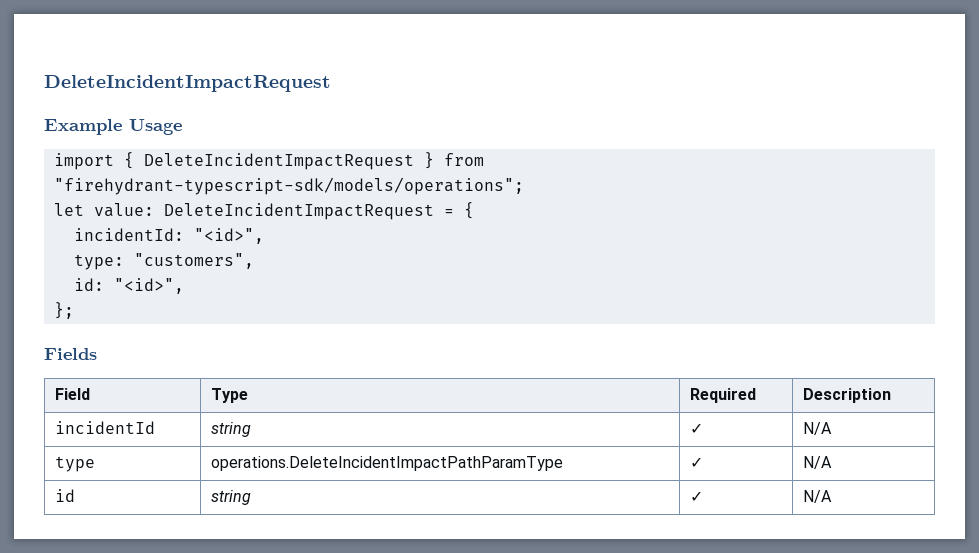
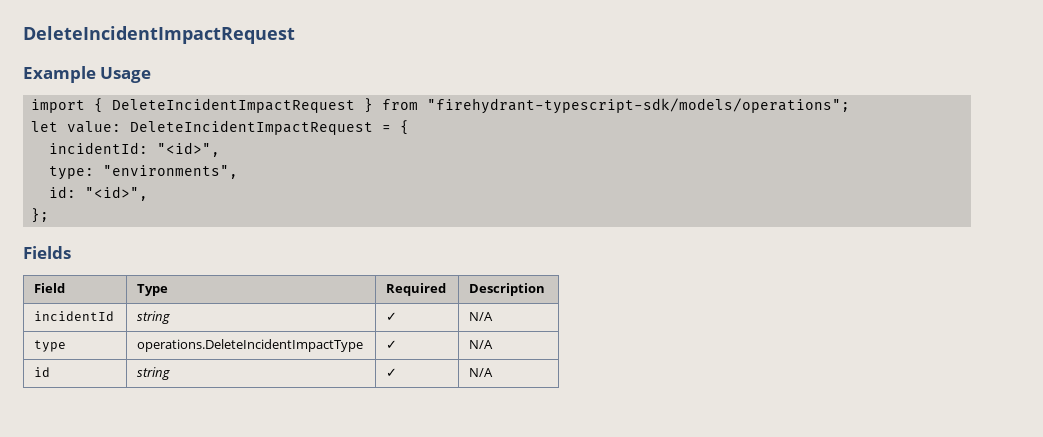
[133,253,254,269] "customers", -> [103,165,239,179] "environments",
[210,456,563,471] operations.DeleteIncidentImpactPathParamType -> [137,339,364,352] operations.DeleteIncidentImpactType

